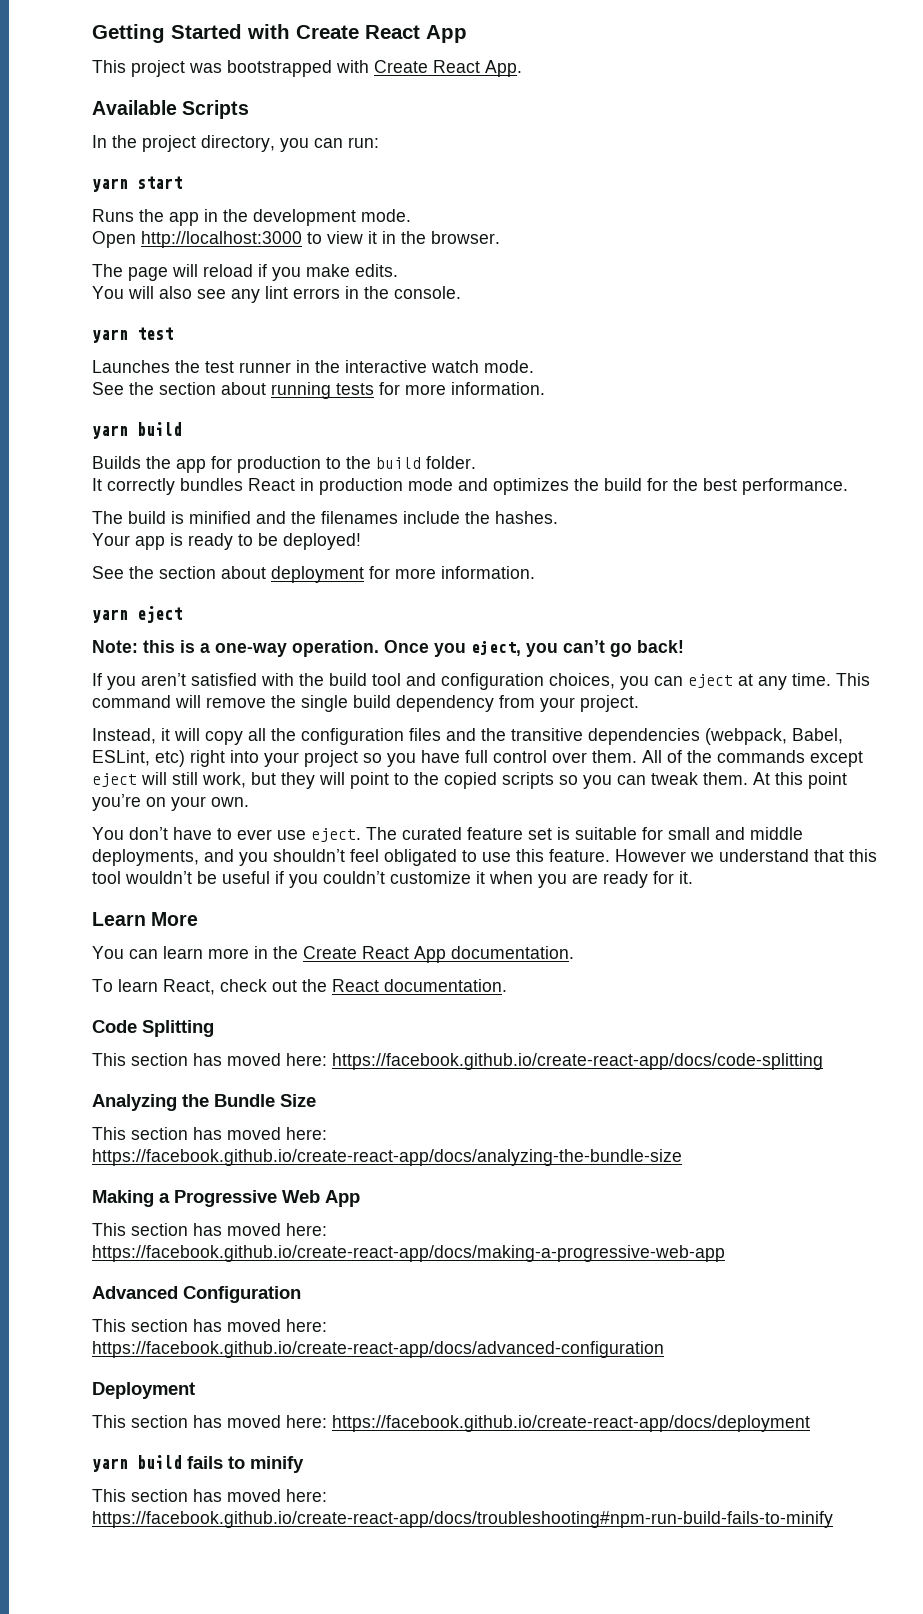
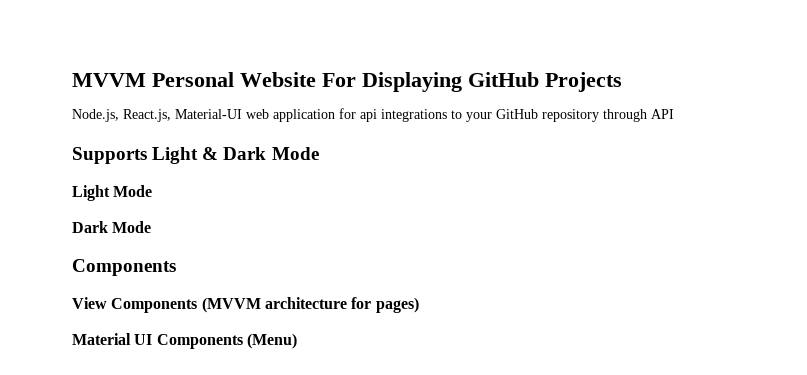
[92,24,467,43] [92,60,522,77] [92,100,250,119] [92,135,379,152] [92,176,182,192] [92,209,411,226] [92,231,500,248] [92,264,398,281] [92,286,461,303] [92,327,173,343] [92,360,534,373] [92,382,545,399] [92,422,182,439] [92,456,476,473] [92,478,848,495] [92,511,558,524] [92,533,361,550] [92,566,535,583] [92,606,182,623] [92,640,684,657] [92,673,870,690] [92,695,639,712] [92,728,843,745] [92,750,863,767] [92,772,847,789] [92,794,249,811] [92,827,803,842] [92,849,877,866] [92,871,693,888] [92,912,199,926] [92,946,574,963] [92,979,507,995] [92,1020,214,1037] [92,1053,823,1070] [92,1094,316,1111] [92,1127,327,1140] [92,1149,682,1166] [92,1190,360,1207] [92,1223,327,1236] [92,1245,725,1262] [92,1286,301,1303] [92,1319,327,1332] [92,1341,664,1358] [92,1382,195,1399] [92,1415,810,1432] [92,1455,304,1473] [92,1489,327,1502] [92,1511,833,1528] Getting Started with Create React App // This project was bootstrapped with Create React App. // Available Scripts // In the project directory, you can run: // yarn start // Runs the app in the development mode. // Open http://localhost:3000 to view it in the browser. // The page will reload if you make edits. // You will also see any lint errors in the console. // yarn test // Launches the test runner in the interactive watch mode. // See the section about running tests for more information. // yarn build // Builds the app for production to the build folder. // It correctly bundles React in production mode and optimizes the build for the best performance. // The build is minified and the filenames include the hashes. // Your app is ready to be deployed! // See the section about deployment for more information. // yarn eject // Note: this is a one-way operation. Once you eject, you can’t go back! // If you aren’t satisfied with the build tool and configuration choices, you can eject at any time. This command will remove the single build dependency from your project. // Instead, it will copy all the configuration files and the transitive dependencies (webpack, Babel, ESLint, etc) right into your project so you have full control over them. All of the commands except eject will still work, but they will point to the copied scripts so you can tweak them. At this point you’re on your own. // You don’t have to ever use eject. The curated feature set is suitable for small and middle deployments, and you shouldn’t feel obligated to use this feature. However we understand that this tool wouldn’t be useful if you couldn’t customize it when you are ready for it. // Learn More // You can learn more in the Create React App documentation. // To learn React, check out the React documentation. // Code Splitting // This section has moved here: https://facebook.github.io/create-react-app/docs/code-splitting // Analyzing the Bundle Size // This section has moved here: https://facebook.github.io/create-react-app/docs/analyzing-the-bundle-size // Making a Progressive Web App // This section has moved here: https://facebook.github.io/create-react-app/docs/making-a-progressive-web-app // Advanced Configuration // This section has moved here: https://facebook.github.io/create-react-app/docs/advanced-configuration // Deployment // This section has moved here: https://facebook.github.io/create-react-app/docs/deployment // yarn build fails to minify // This section has moved here: https://facebook.github.io/create-react-app/docs/troubleshooting#npm-run-build-fails-to-minify -> [72,72,622,92] [72,108,674,122] [72,147,319,164] [72,185,153,201] [72,221,152,233] [72,259,176,276] [72,297,419,313] [72,333,297,349] MVVM Personal Website For Displaying GitHub Projects // Node.js, React.js, Material-UI web application for api integrations to your GitHub repository through API // Supports Light & Dark Mode // Light Mode // Dark Mode // Components // View Components (MVVM architecture for pages) // Material UI Components (Menu)

